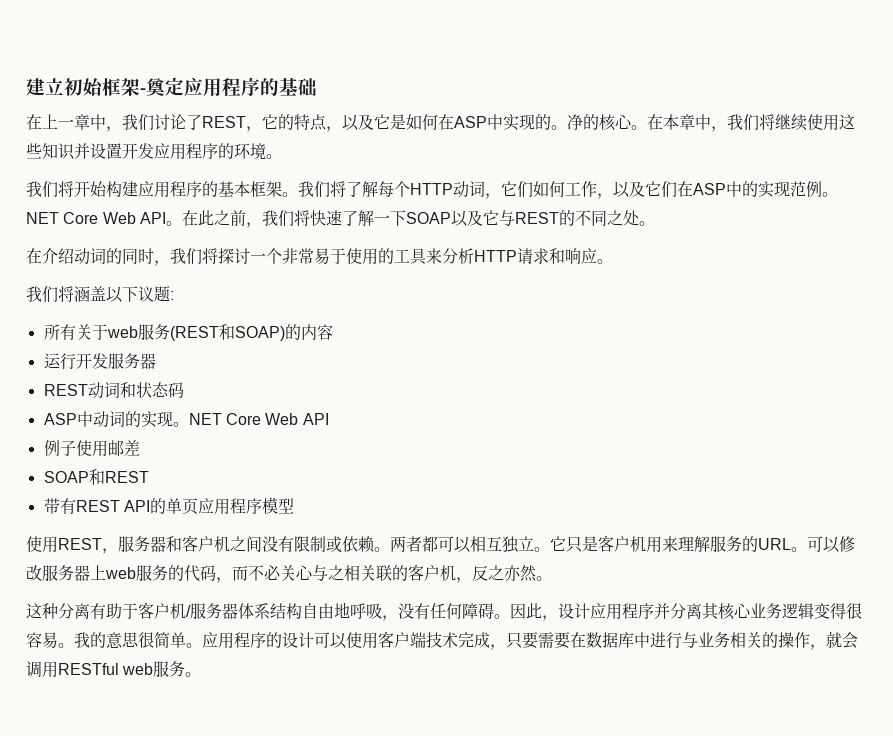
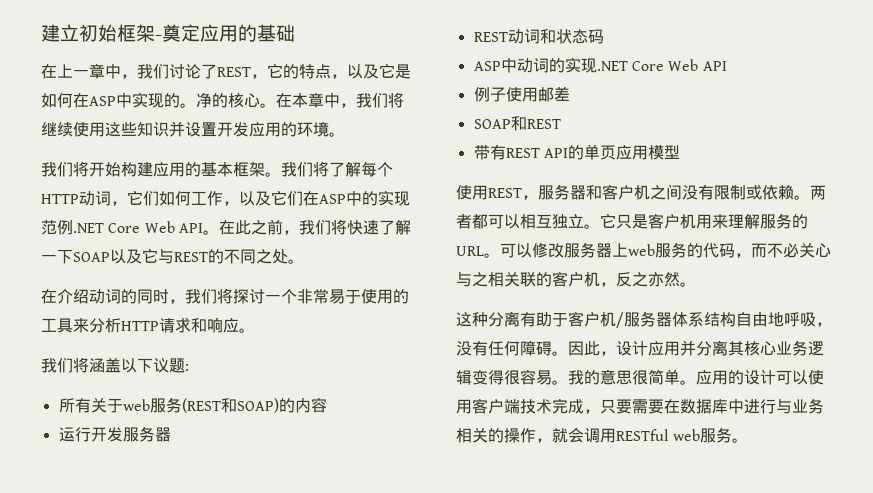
[222,77,260,97] 程序 -> (238, 33) none
[186,143,218,159] 程序 -> (281, 129) none
[170,181,202,197] 程序 -> (185, 169) none
[822,192,838,197] [26,212,59,224] 。NET -> [73,223,104,233] .NET
[172,413,222,427] 。NET -> [596,61,628,71] .NET
[229,498,262,514] 程序 -> (648, 152) none
[622,603,654,619] 程序 -> (680, 348) none
[234,632,266,648] 程序 -> (728, 377) none

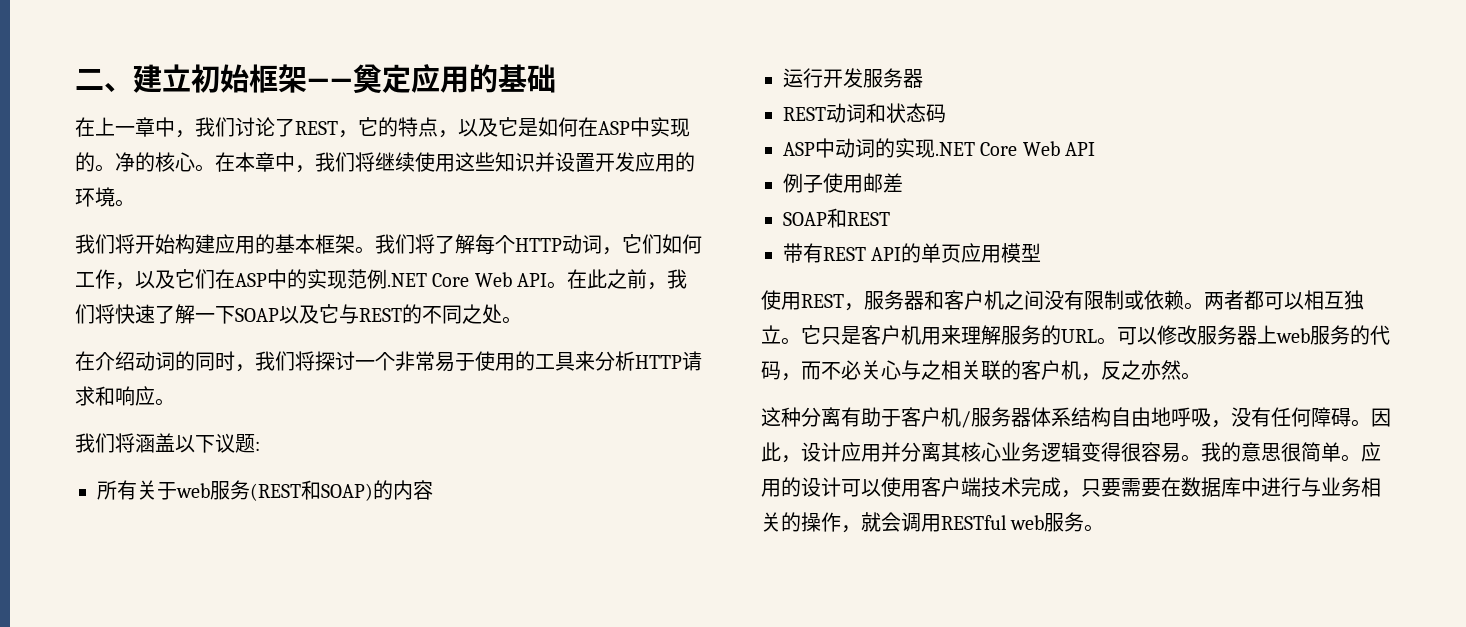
(41, 33) none -> [75,69,133,92] 二、
[155,35,162,40] - -> [307,78,353,90] ——

